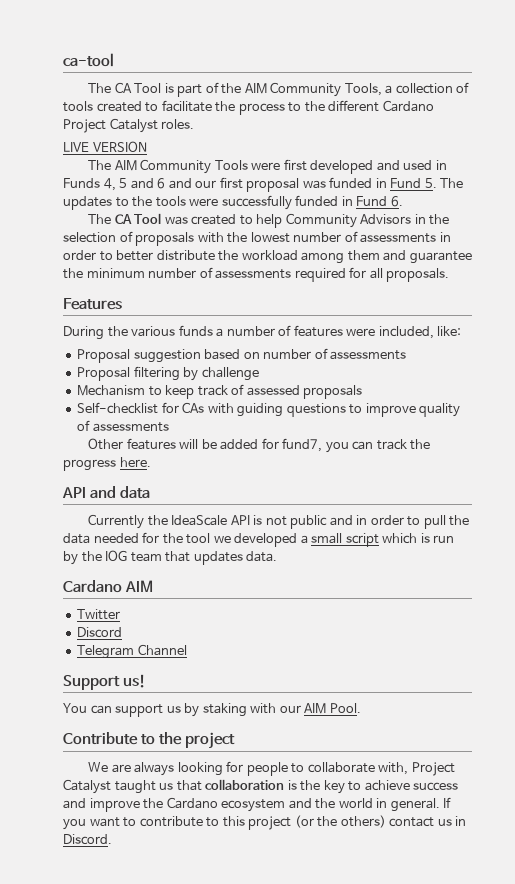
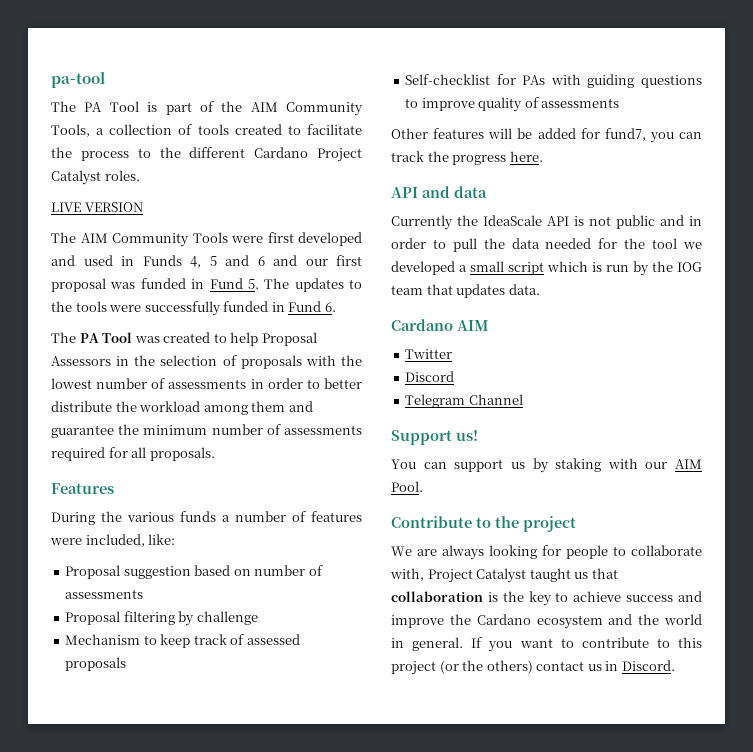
[63,53,114,67] [88,82,132,93] ca-tool // The CA -> [51,71,105,88] [51,101,103,112] pa-tool // The PA
[114,214,132,224] CA -> [79,333,99,343] PA
[285,213,412,228] Community Advisors -> [261,332,317,346] [51,356,111,366] Proposal Assessors
[182,402,205,413] CAs -> [522,75,546,85] PAs

